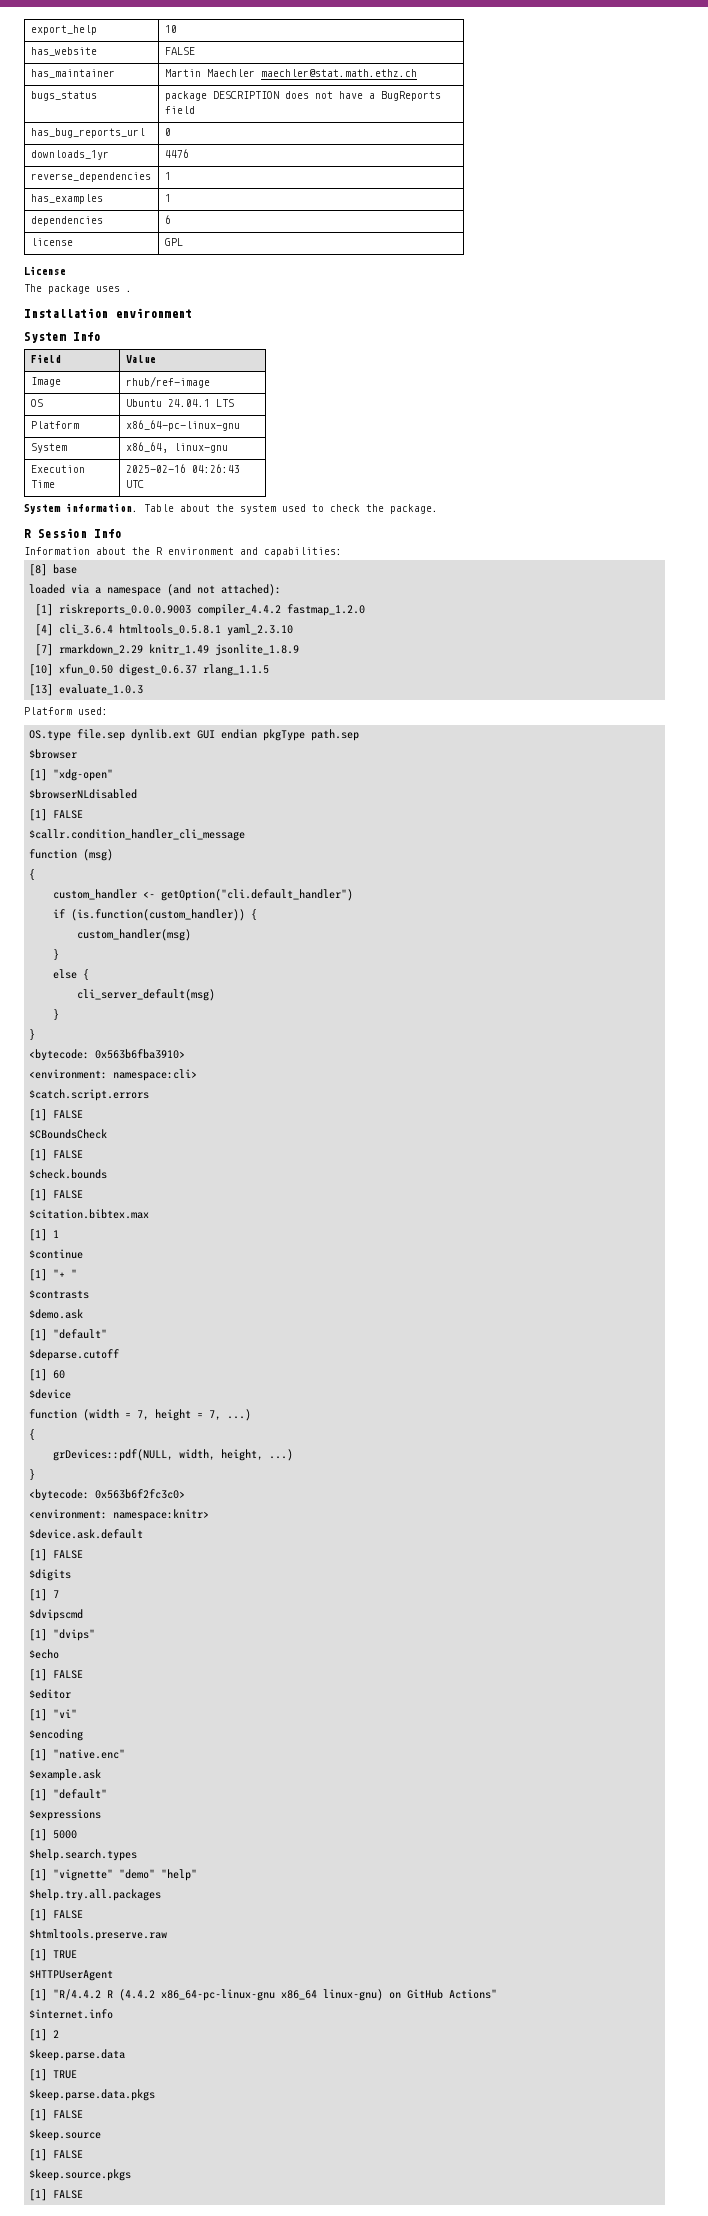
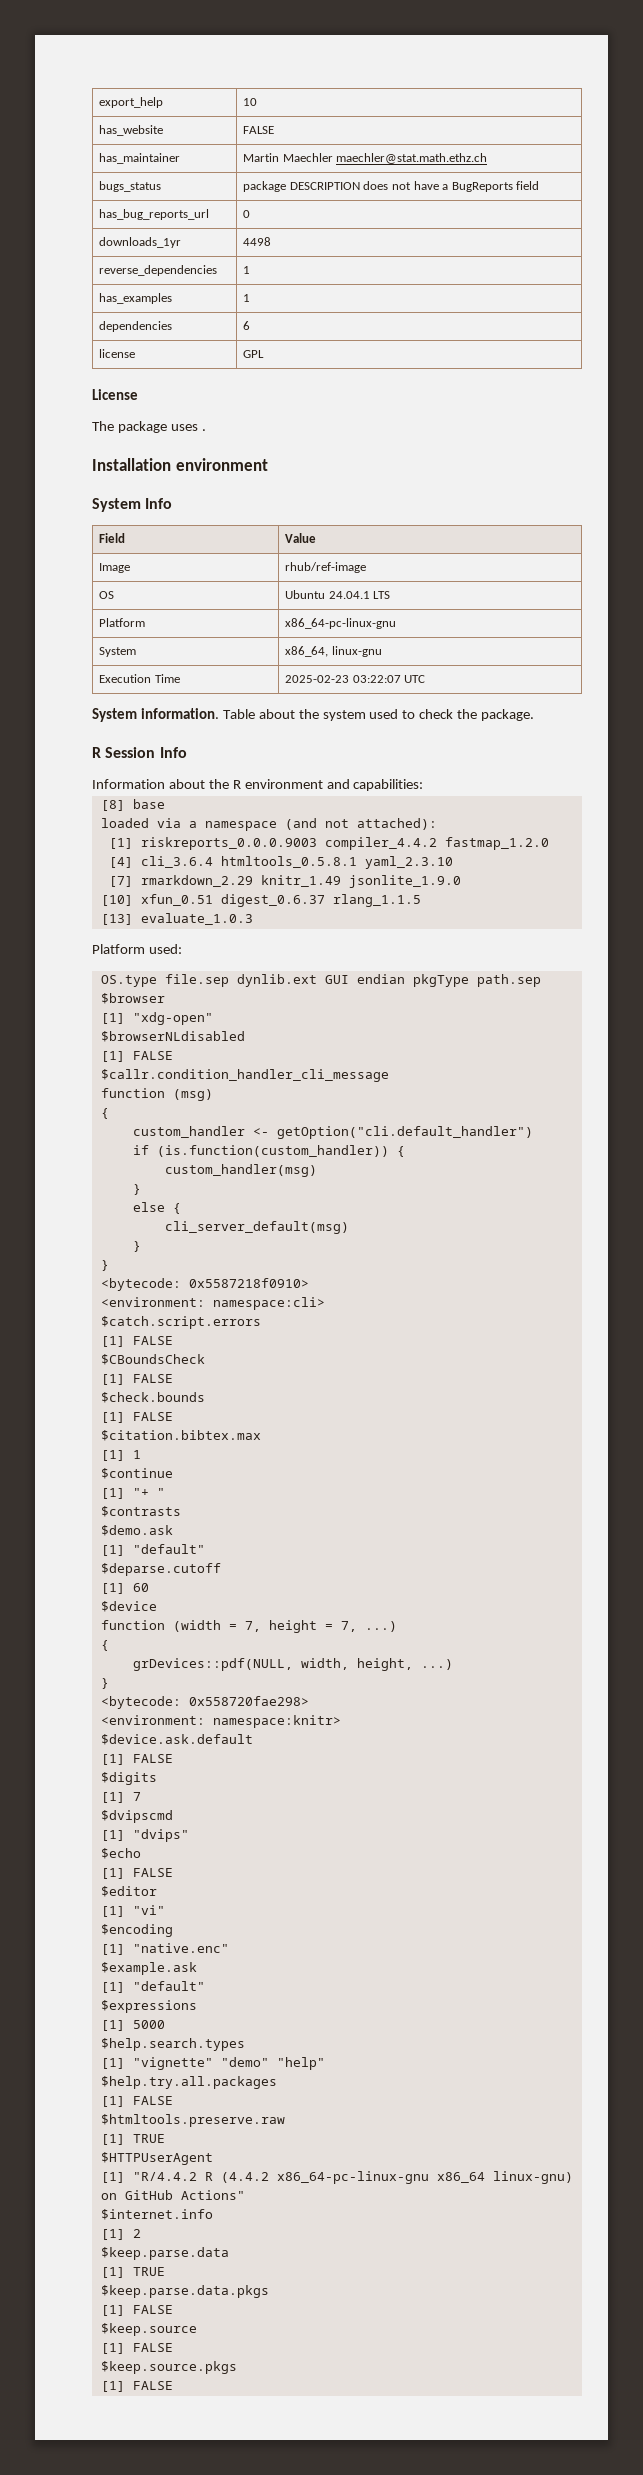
[164,149,189,158] 4476 -> [243,237,272,246] 4498
[125,464,240,473] 2025-02-16 04:26:43 -> [285,675,401,683] 2025-02-23 03:22:07
[215,644,300,656] jsonlite_1.8.9 -> [348,875,461,888] jsonlite_1.9.0
[59,664,114,675] xfun_0.50 -> [140,894,213,906] xfun_0.51
[95,1049,186,1059] 0x563b6fba3910> -> [188,1278,309,1288] 0x5587218f0910>
[95,1489,186,1499] 0x563b6f2fc3c0> -> [188,1696,309,1706] 0x558720fae298>

